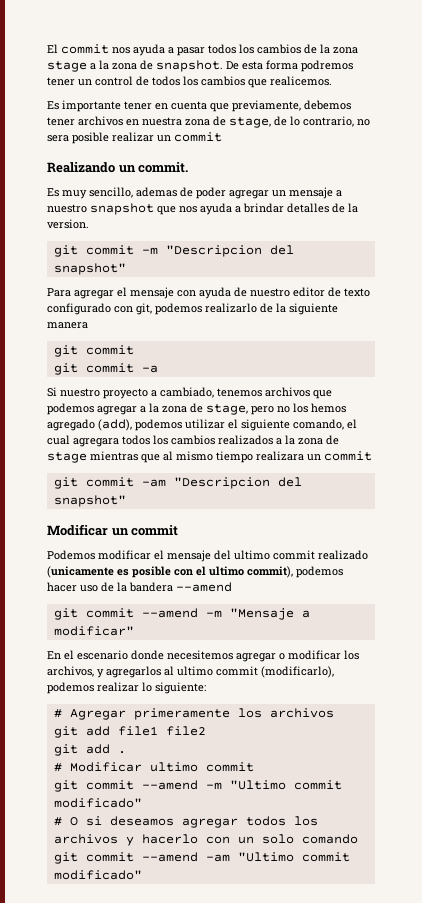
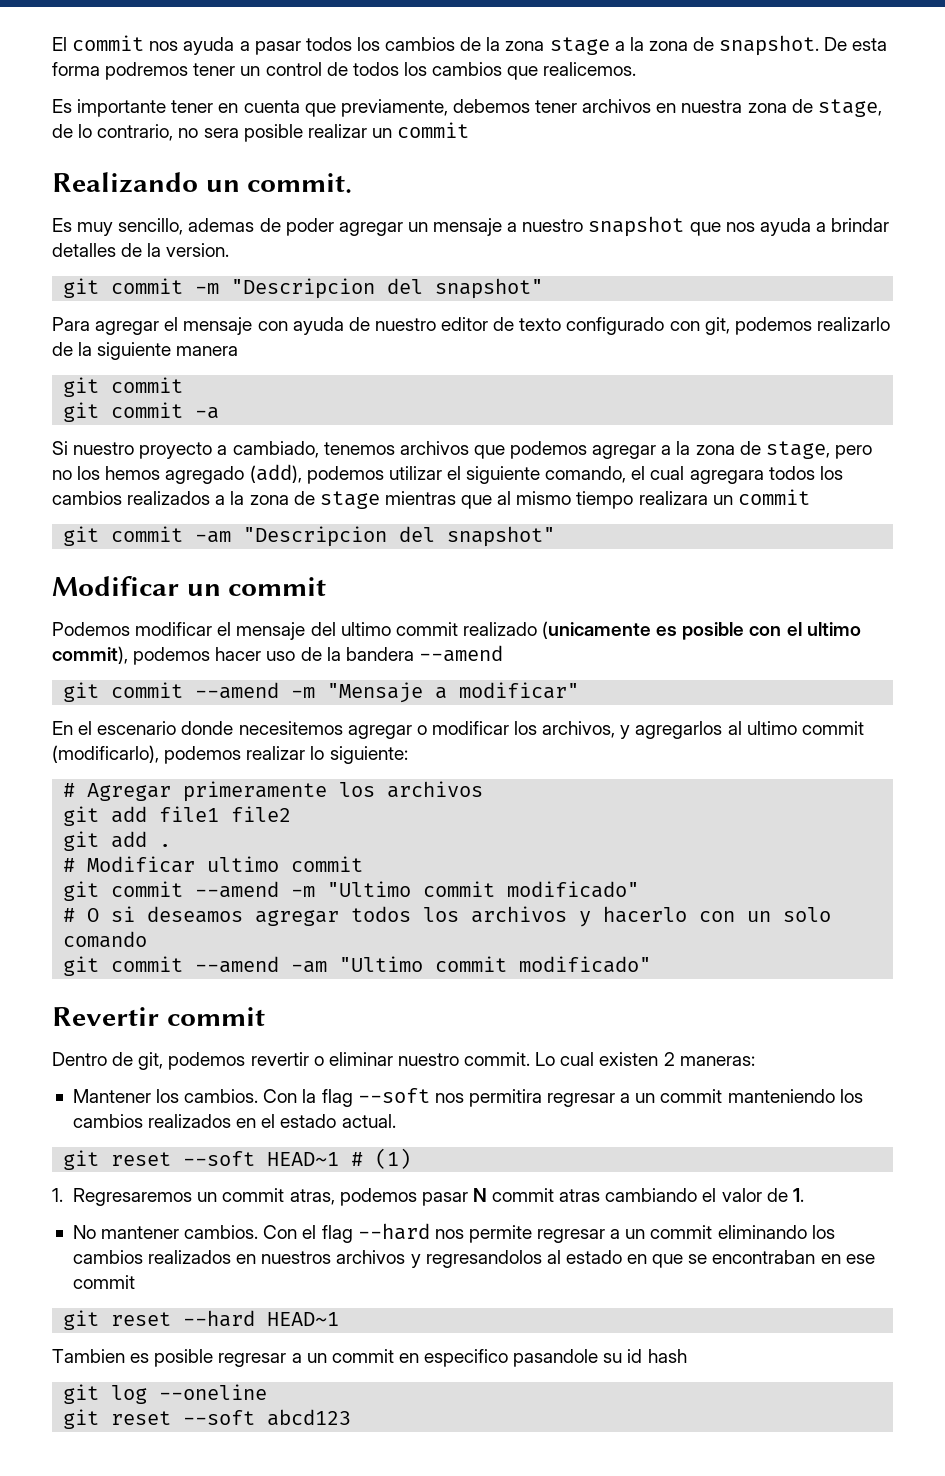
(142, 875) none -> [52,1007,265,1026] [52,1052,755,1070] [72,1088,863,1107] [72,1114,396,1128] [63,1148,412,1170] [52,1188,804,1206] [72,1223,835,1243] [72,1250,875,1268] [72,1275,135,1289] [63,1310,340,1330] [52,1349,687,1367] [63,1384,268,1404] [63,1409,352,1429] // Revertir commit // Dentro de git, podemos revertir o eliminar nuestro commit. Lo cual existen 2 maneras: // Mantener los cambios. Con la flag --soft nos permitira regresar a un commit manteniendo los cambios realizados en el estado actual. // git reset --soft HEAD~1 # (1) // 1. Regresaremos un commit atras, podemos pasar N commit atras cambiando el valor de 1. // No mantener cambios. Con el flag --hard nos permite regresar a un commit eliminando los cambios realizados en nuestros archivos y regresandolos al estado en que se encontraban en ese commit // git reset --hard HEAD~1 // Tambien es posible regresar a un commit en especifico pasandole su id hash // git log --oneline // git reset --soft abcd123

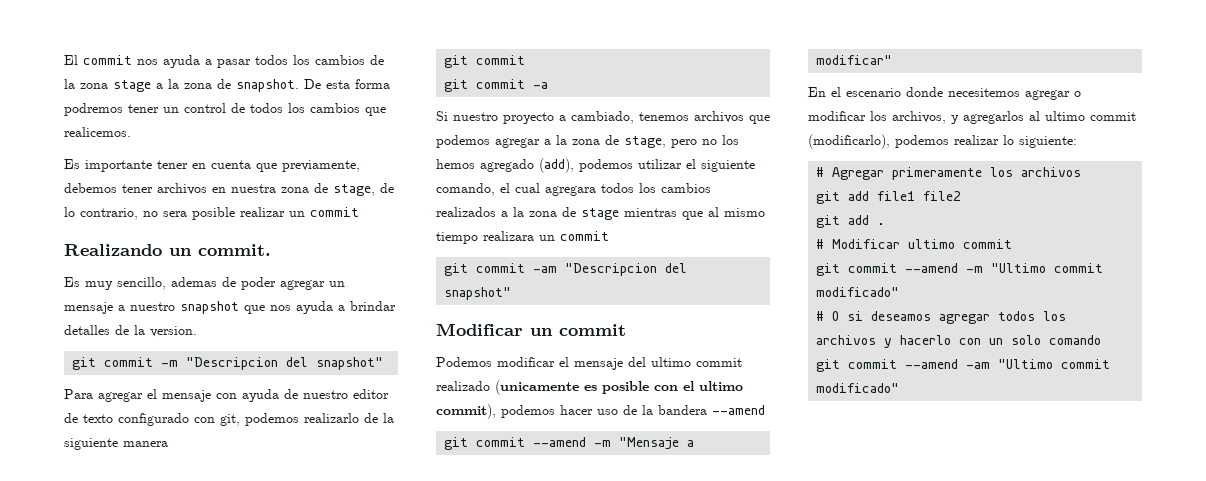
[52,1007,265,1026] [52,1052,755,1070] [72,1088,863,1107] [72,1114,396,1128] [63,1148,412,1170] [52,1188,804,1206] [72,1223,835,1243] [72,1250,875,1268] [72,1275,135,1289] [63,1310,340,1330] [52,1349,687,1367] [63,1384,268,1404] [63,1409,352,1429] // Revertir commit // Dentro de git, podemos revertir o eliminar nuestro commit. Lo cual existen 2 maneras: // Mantener los cambios. Con la flag --soft nos permitira regresar a un commit manteniendo los cambios realizados en el estado actual. // git reset --soft HEAD~1 # (1) // 1. Regresaremos un commit atras, podemos pasar N commit atras cambiando el valor de 1. // No mantener cambios. Con el flag --hard nos permite regresar a un commit eliminando los cambios realizados en nuestros archivos y regresandolos al estado en que se encontraban en ese commit // git reset --hard HEAD~1 // Tambien es posible regresar a un commit en especifico pasandole su id hash // git log --oneline // git reset --soft abcd123 -> (900, 388) none

